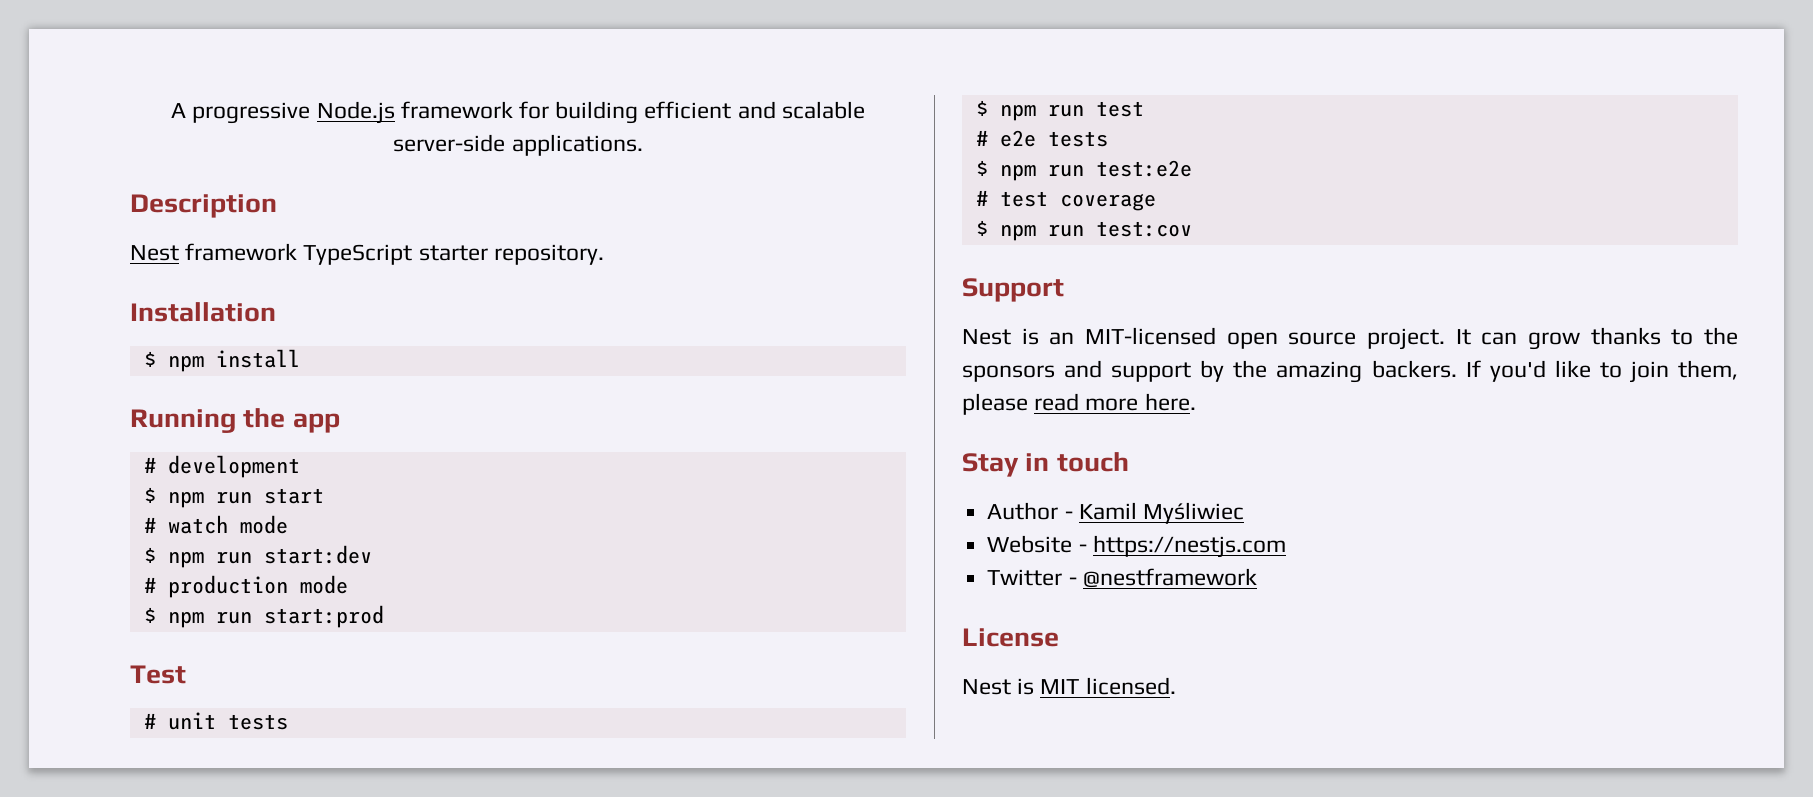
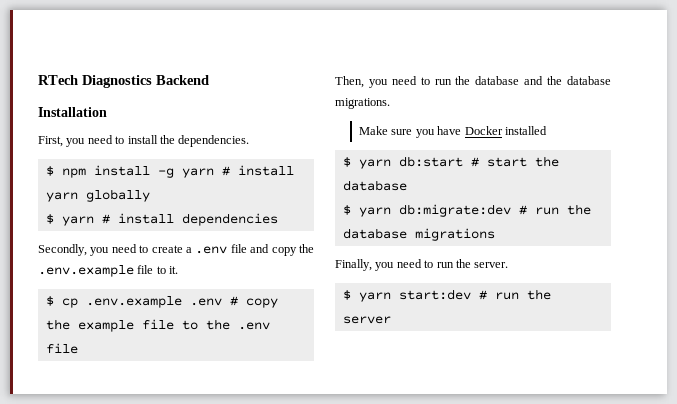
[171,101,865,124] [393,134,643,156] [130,194,277,218] [130,243,604,265] [130,302,276,322] [143,349,300,372] [130,408,340,433] [143,455,300,478] [143,487,324,508] [143,515,288,534] [143,545,372,568] [143,575,348,598] [143,605,384,628] [130,665,186,684] [143,712,288,730] [975,100,1144,121] [975,130,1108,147] [975,160,1192,181] [975,190,1156,211] [975,220,1192,241] [962,278,1064,302] [962,327,1738,350] [962,360,1738,383] [962,393,1196,415] [962,452,1129,477] [987,502,1244,524] [987,535,1286,558] [987,568,1257,588] [962,628,1059,647] [962,677,1176,695] A progressive Node.js framework for building efficient and scalable server-side applications. // Description // Nest framework TypeScript starter repository. // Installation // $ npm install // Running the app // # development // $ npm run start // # watch mode // $ npm run start:dev // # production mode // $ npm run start:prod // Test // # unit tests // $ npm run test // # e2e tests // $ npm run test:e2e // # test coverage // $ npm run test:cov // Support // Nest is an MIT-licensed open source project. It can grow thanks to the sponsors and support by the amazing backers. If you'd like to join them, please read more here. // Stay in touch // Author - Kamil Myśliwiec // Website - https://nestjs.com // Twitter - @nestframework // License // Nest is MIT licensed. -> [38,75,209,88] [38,107,107,117] [38,135,250,147] [45,165,294,178] [45,189,150,202] [45,213,278,226] [38,244,314,256] [38,265,179,277] [45,296,278,308] [45,319,270,332] [45,343,78,354] [335,76,611,88] [335,98,390,109] [359,126,547,138] [342,156,559,169] [342,180,407,191] [342,204,591,217] [342,228,495,241] [335,259,509,271] [342,289,551,302] [342,316,391,324] RTech Diagnostics Backend // Installation // First, you need to install the dependencies. // $ npm install -g yarn # install yarn globally // $ yarn # install dependencies // Secondly, you need to create a .env file and copy the .env.example file to it. // $ cp .env.example .env # copy the example file to the .env file // Then, you need to run the database and the database migrations. // Make sure you have Docker installed // $ yarn db:start # start the database // $ yarn db:migrate:dev # run the database migrations // Finally, you need to run the server. // $ yarn start:dev # run the server

